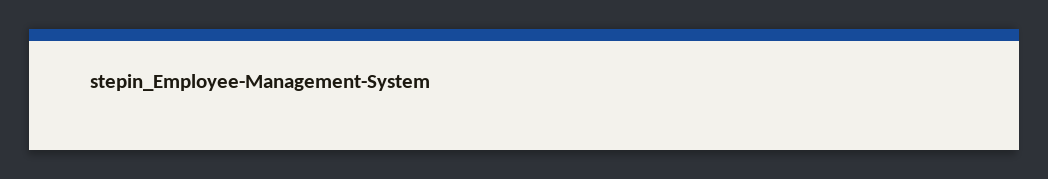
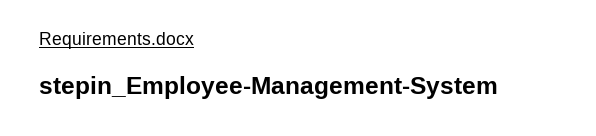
(90, 82) none -> [39,32,194,49] Requirements.docx //

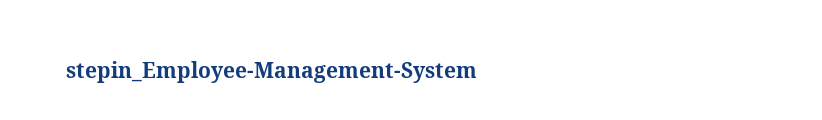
[39,32,194,49] Requirements.docx // -> (66, 72) none

